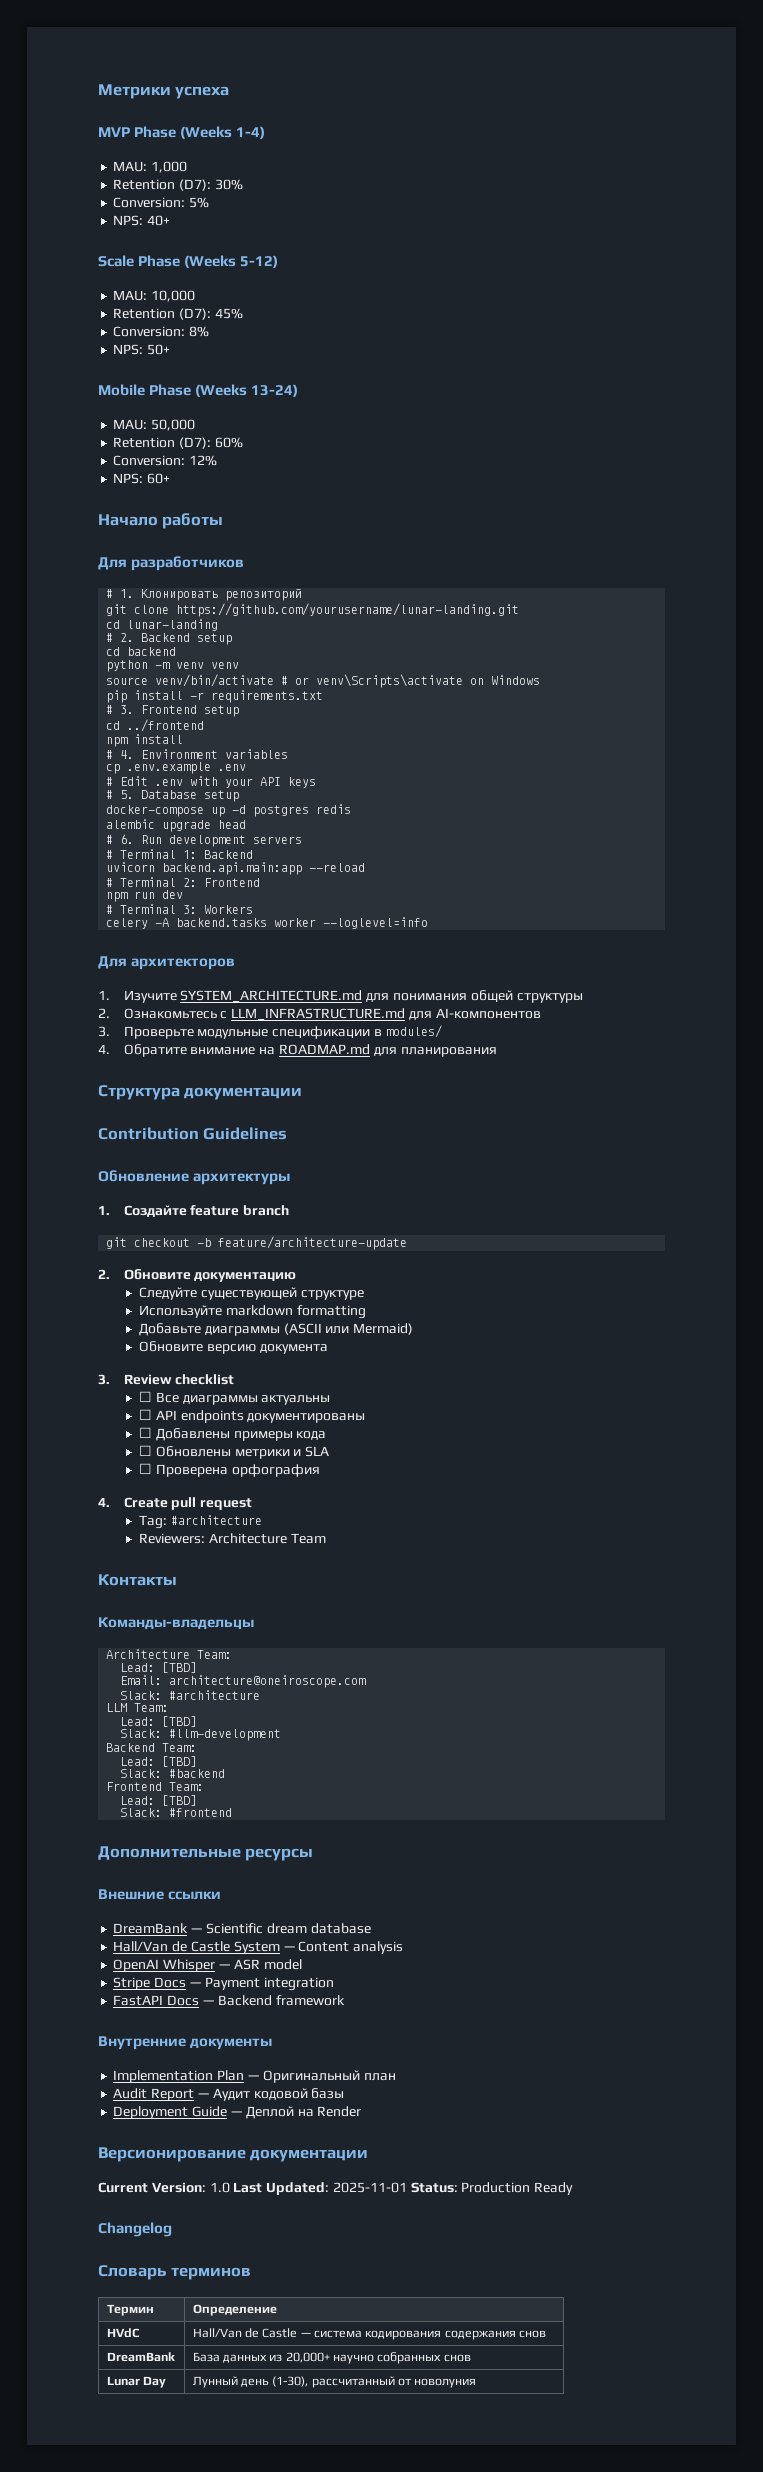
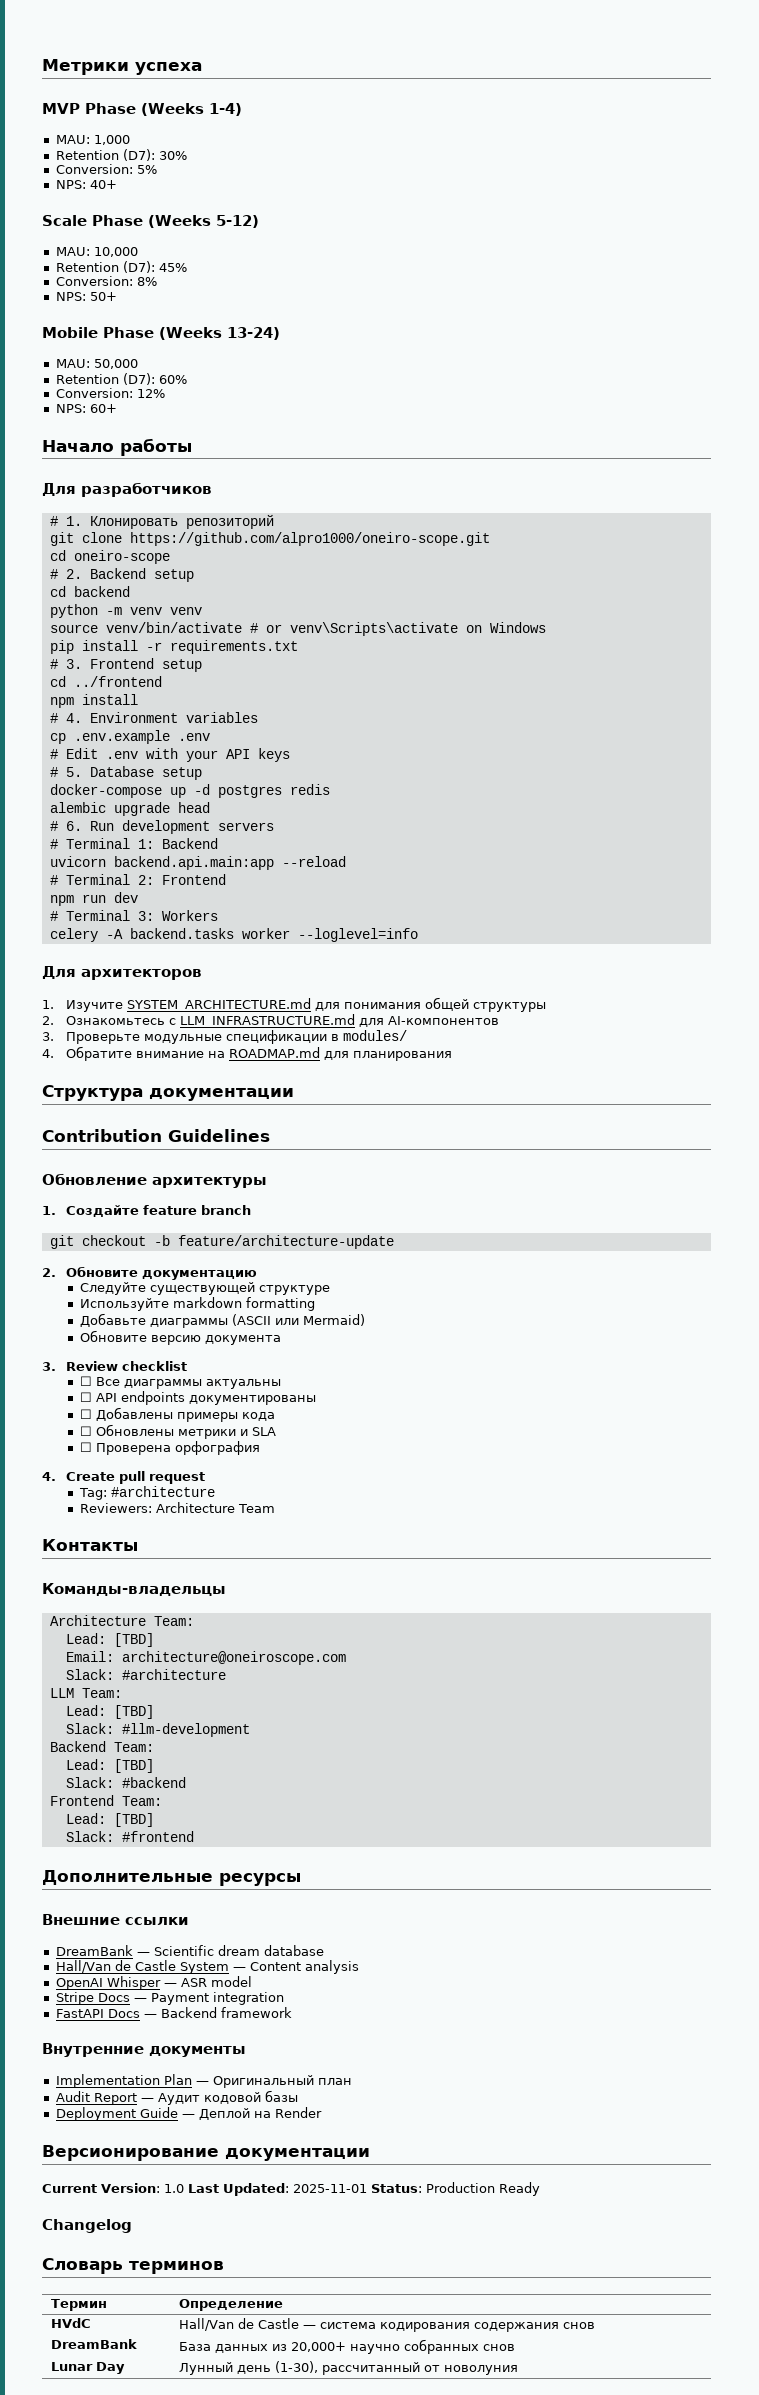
[176,603,520,617] [106,619,219,631] https://github.com/yourusername/lunar-landing.git // cd lunar-landing -> [129,532,490,546] [49,550,170,564] https://github.com/alpro1000/oneiro-scope.git // cd oneiro-scope

